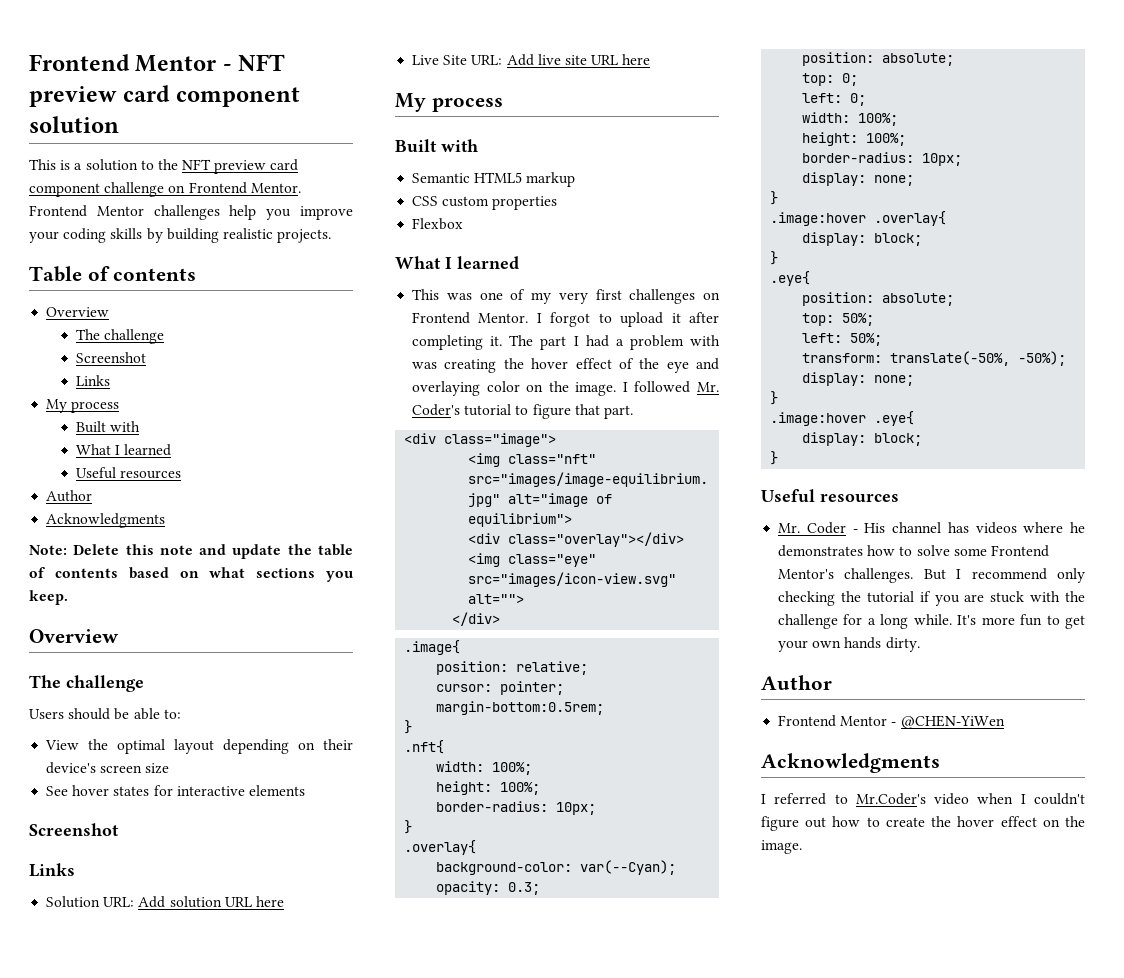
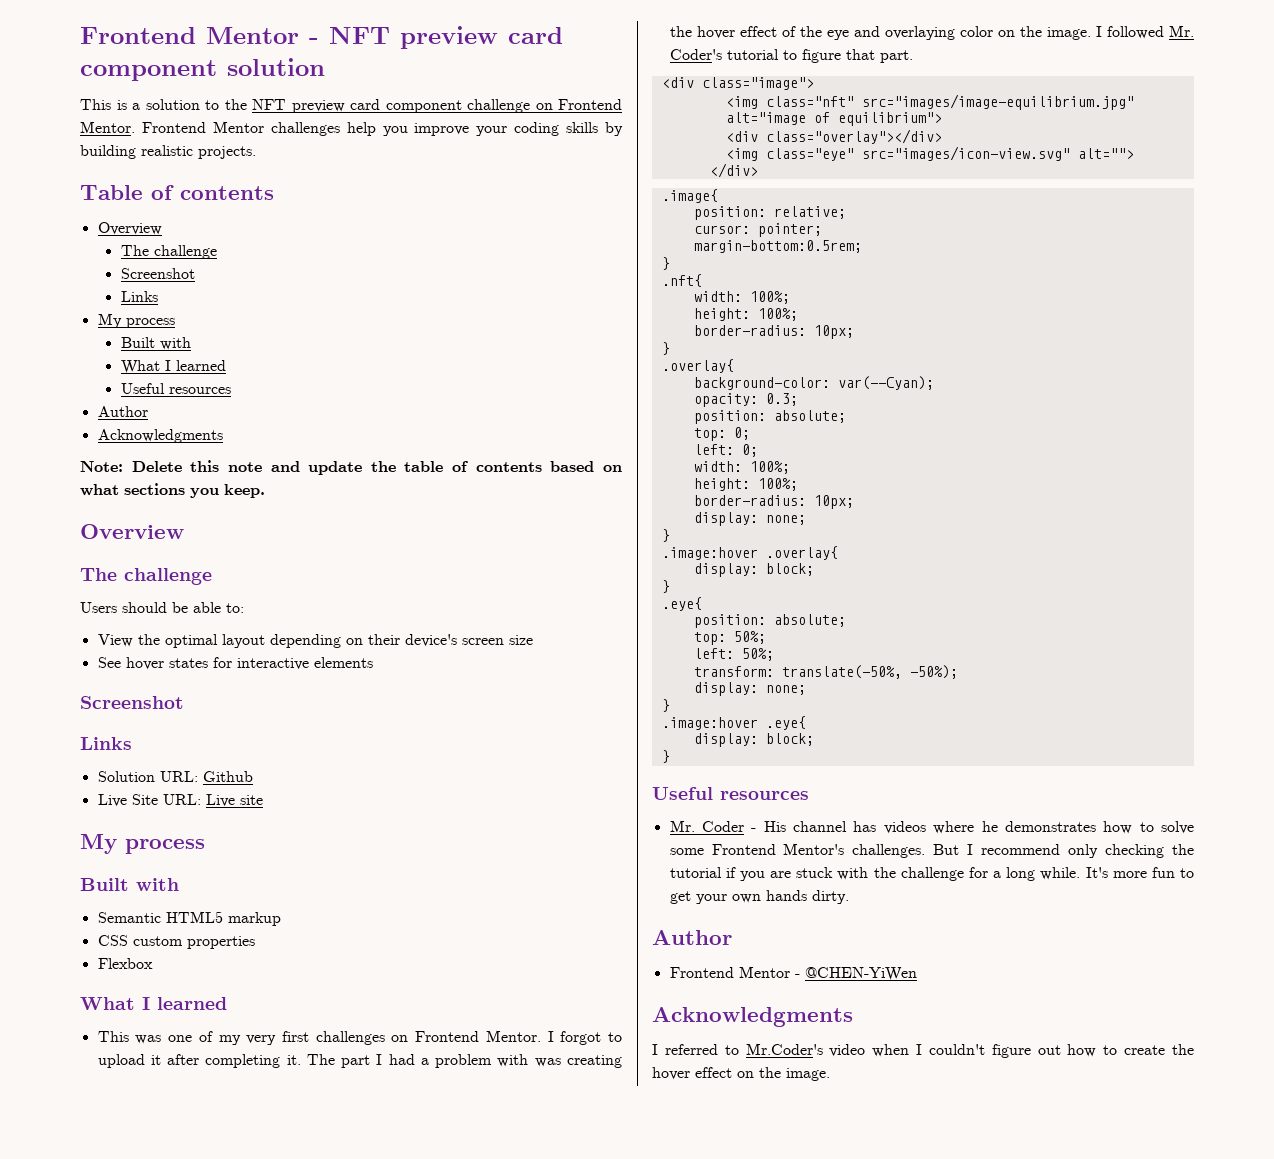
[138,896,284,908] Add solution URL here -> [202,771,253,782] Github
[506,54,561,66] Add live -> [205,794,235,807] Live
[591,54,651,65] URL here -> (263, 800) none

